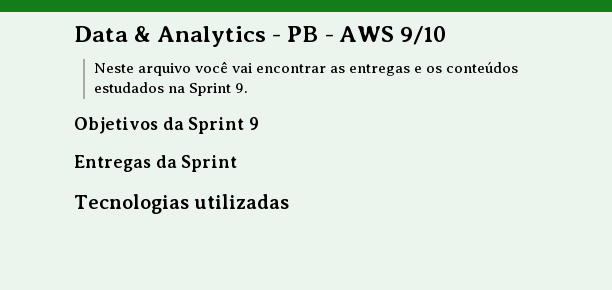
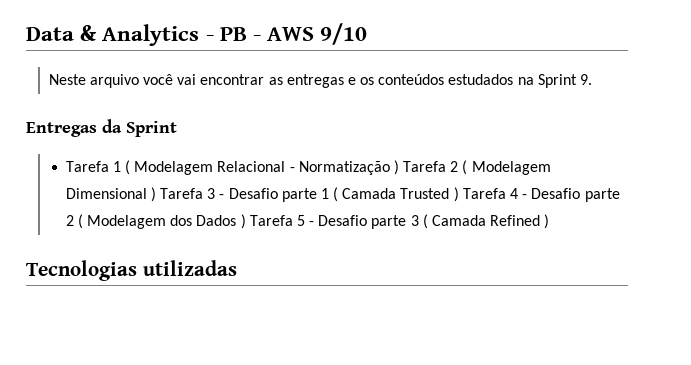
[74,117,260,134] // Objetivos da Sprint 9 -> (592, 79) none
(238, 163) none -> [65,160,551,175] [65,187,620,202] [65,214,550,229] // Tarefa 1 ( Modelagem Relacional - Normatização ) Tarefa 2 ( Modelagem Dimensional ) Tarefa 3 - Desafio parte 1 ( Camada Trusted ) Tarefa 4 - Desafio parte 2 ( Modelagem dos Dados ) Tarefa 5 - Desafio parte 3 ( Camada Refined )

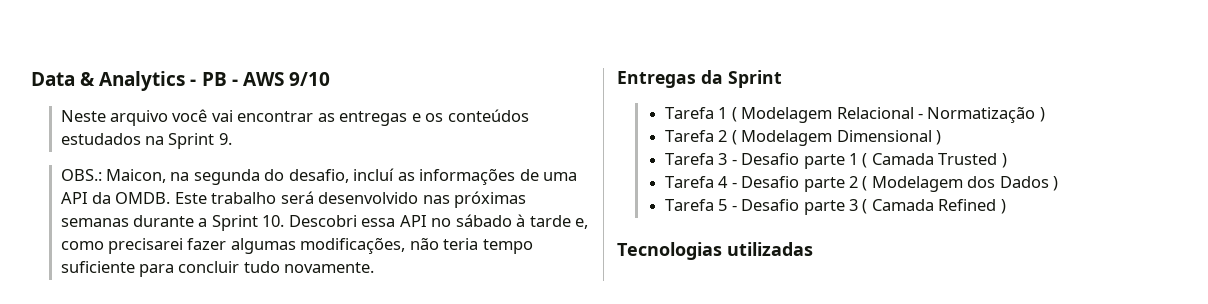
(592, 79) none -> [60,168,578,185] [60,191,527,208] [60,214,589,231] [60,237,533,254] [60,261,375,277] // OBS.: Maicon, na segunda do desafio, incluí as informações de uma API da OMDB. Este trabalho será desenvolvido nas próximas semanas durante a Sprint 10. Descobri essa API no sábado à tarde e, como precisarei fazer algumas modificações, não teria tempo suficiente para concluir tudo novamente.
(399, 167) none -> (1045, 114) //
(156, 194) none -> (942, 137) //
(459, 194) none -> (1007, 160) //
(246, 221) none -> (1059, 183) //

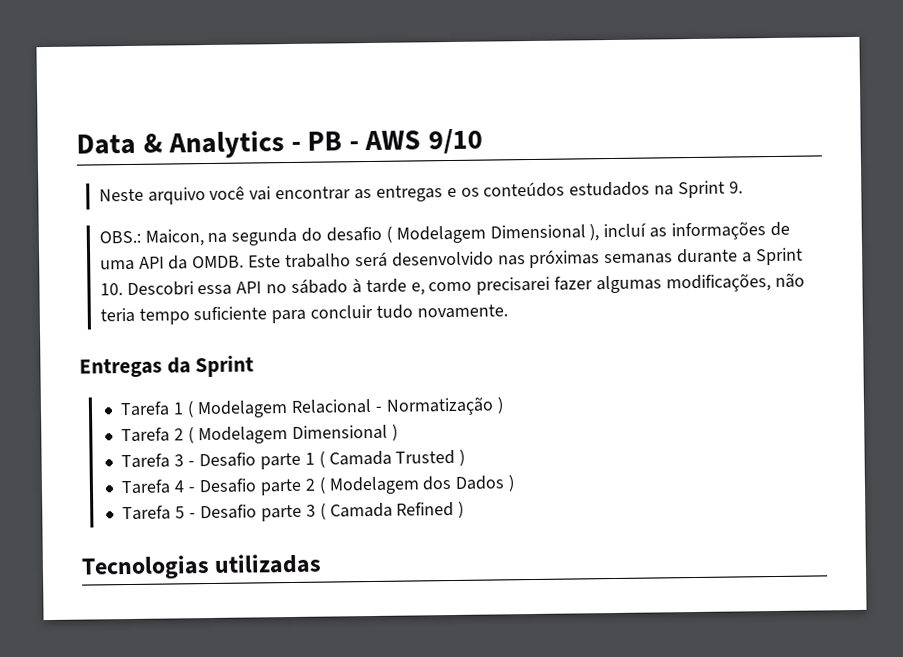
[288,169,349,183] desafio, -> [325,223,600,244] desafio ( Modelagem Dimensional ),

